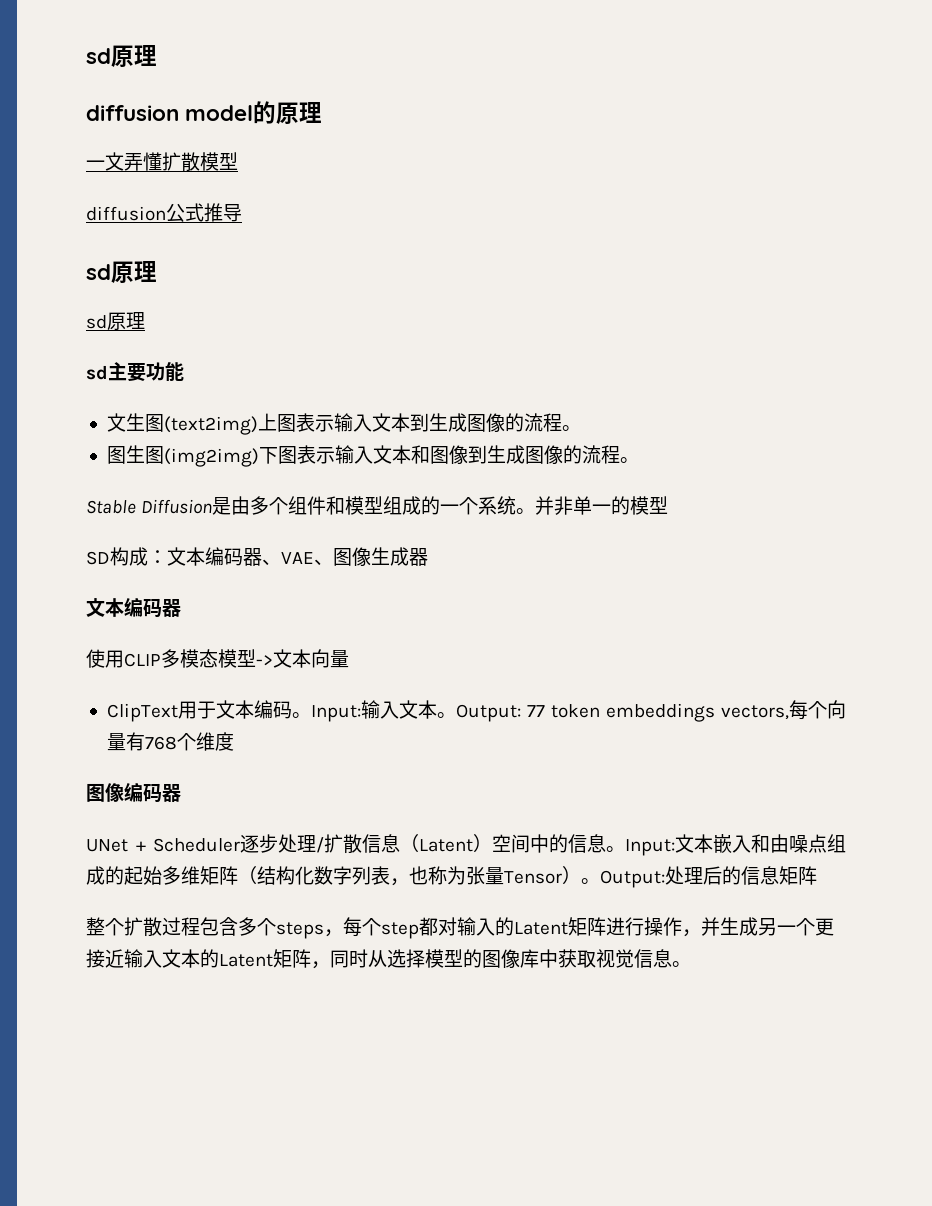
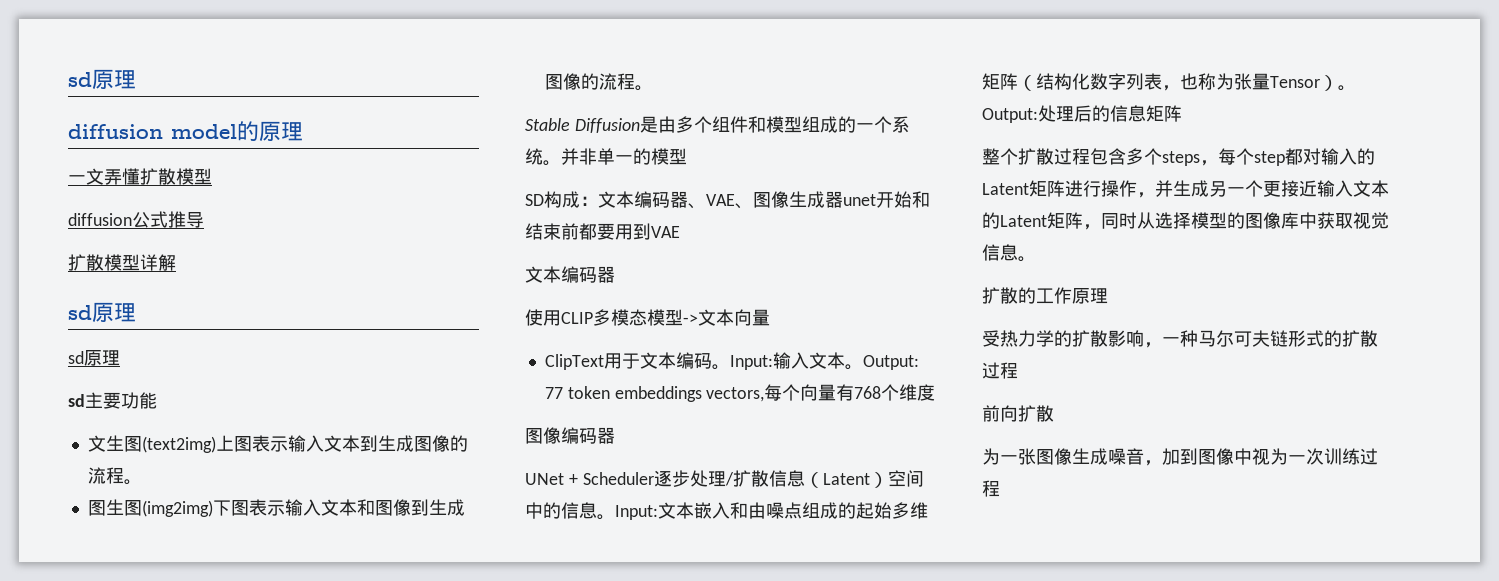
(242, 213) none -> [68,254,176,271] // 扩散模型详解
(428, 557) none -> [843,191,930,208] [525,223,680,240] unet开始和结束前都要用到VAE
(691, 964) none -> [982,287,1108,304] [982,330,1378,348] [982,362,1018,379] [982,405,1054,422] [982,448,1378,466] [982,480,1000,497] // 扩散的工作原理 // 受热力学的扩散影响，一种马尔可夫链形式的扩散过程 // 前向扩散 // 为一张图像生成噪音，加到图像中视为一次训练过程

